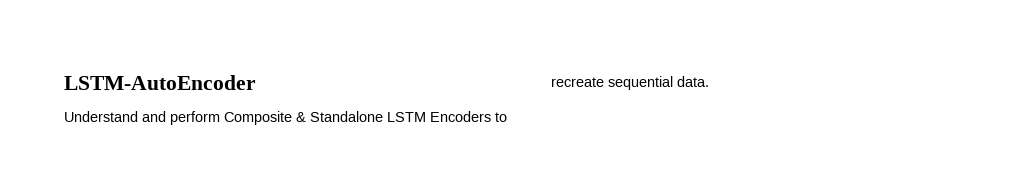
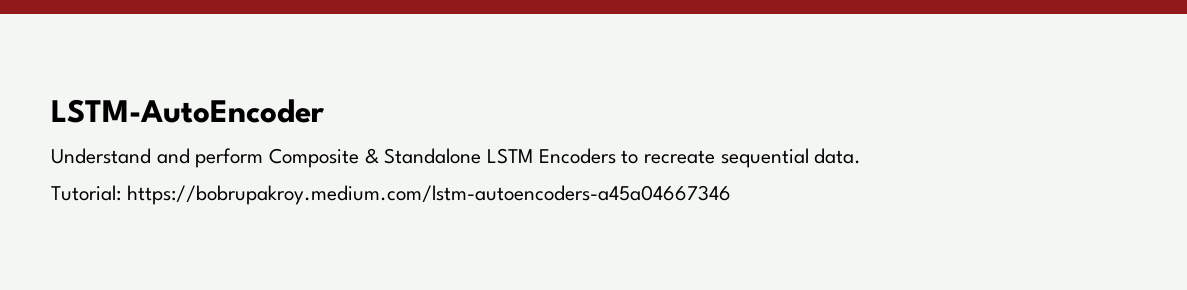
(709, 81) none -> [51,185,731,205] // Tutorial: https://bobrupakroy.medium.com/lstm-autoencoders-a45a04667346

